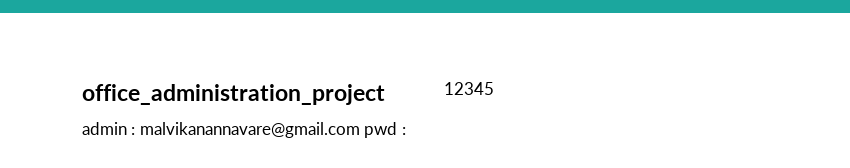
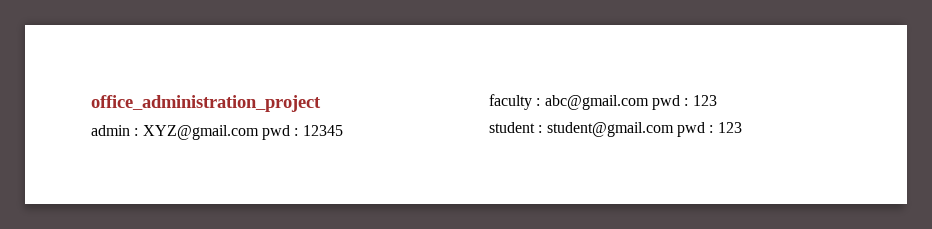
[139,122,360,138] malvikanannavare@gmail.com -> [142,125,259,140] XYZ@gmail.com
(494, 88) none -> [489,94,717,110] [489,122,742,137] // faculty : abc@gmail.com pwd : 123 // student : student@gmail.com pwd : 123

